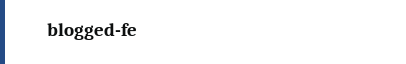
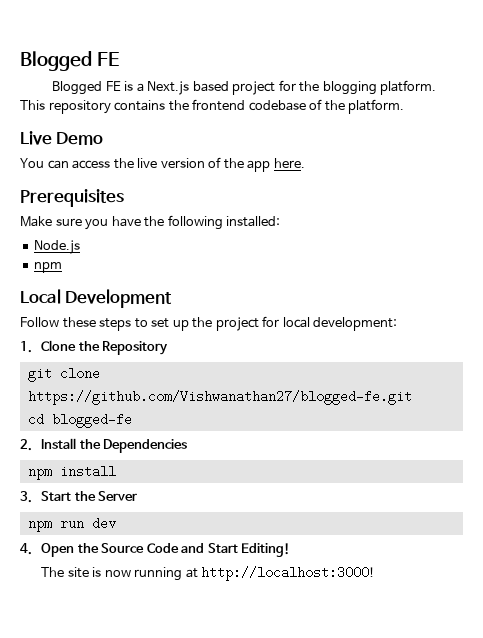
[47,23,137,40] blogged-fe -> [20,51,119,71] [51,80,437,95] [20,99,405,114] [20,131,104,145] [20,157,305,172] [20,189,124,207] [20,215,281,230] [34,240,81,254] [34,262,63,273] [20,289,173,308] [20,316,398,331] [20,340,169,355] [27,367,100,382] [27,390,412,405] [27,413,132,428] [20,438,188,453] [27,465,116,480] [20,491,138,503] [27,517,116,532] [20,543,291,557] [41,566,376,581] Blogged FE // Blogged FE is a Next.js based project for the blogging platform. This repository contains the frontend codebase of the platform. // Live Demo // You can access the live version of the app here. // Prerequisites // Make sure you have the following installed: // Node.js // npm // Local Development // Follow these steps to set up the project for local development: // 1. Clone the Repository // git clone https://github.com/Vishwanathan27/blogged-fe.git // cd blogged-fe // 2. Install the Dependencies // npm install // 3. Start the Server // npm run dev // 4. Open the Source Code and Start Editing! // The site is now running at http://localhost:3000!

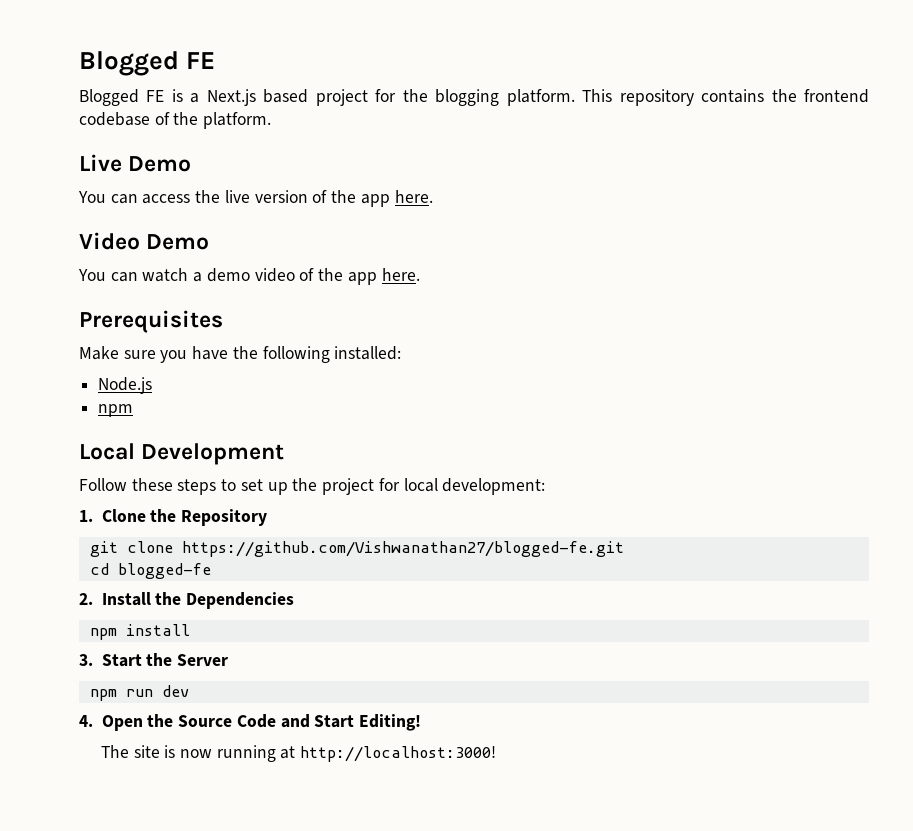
(305, 163) none -> [79,232,210,250] [78,268,420,285] // Video Demo // You can watch a demo video of the app here.

